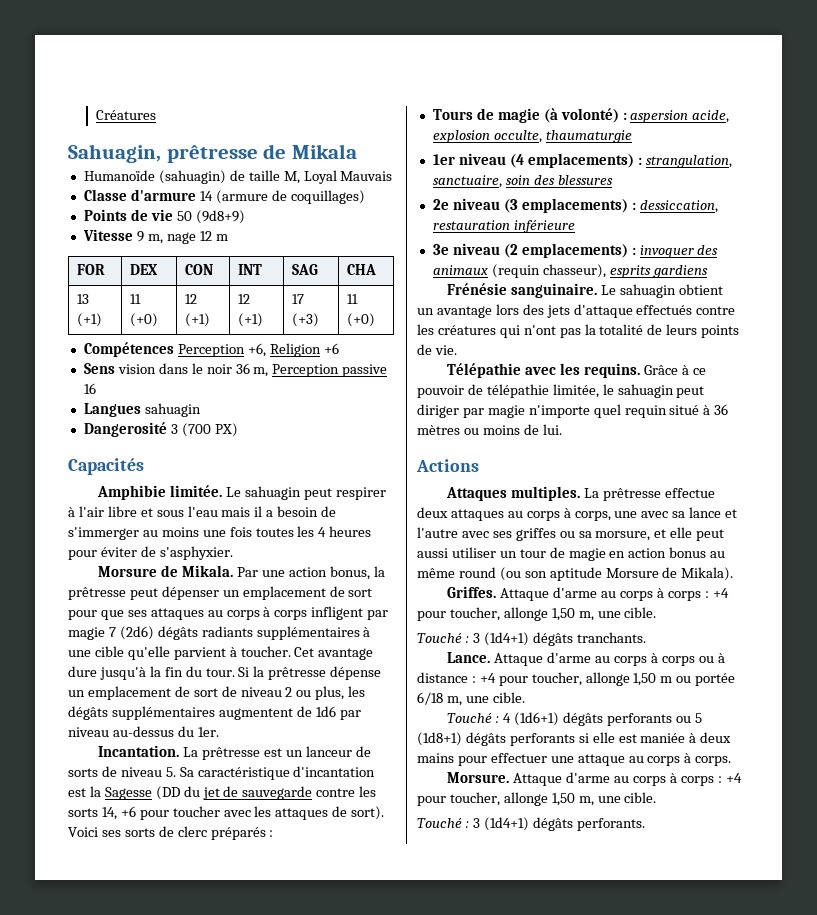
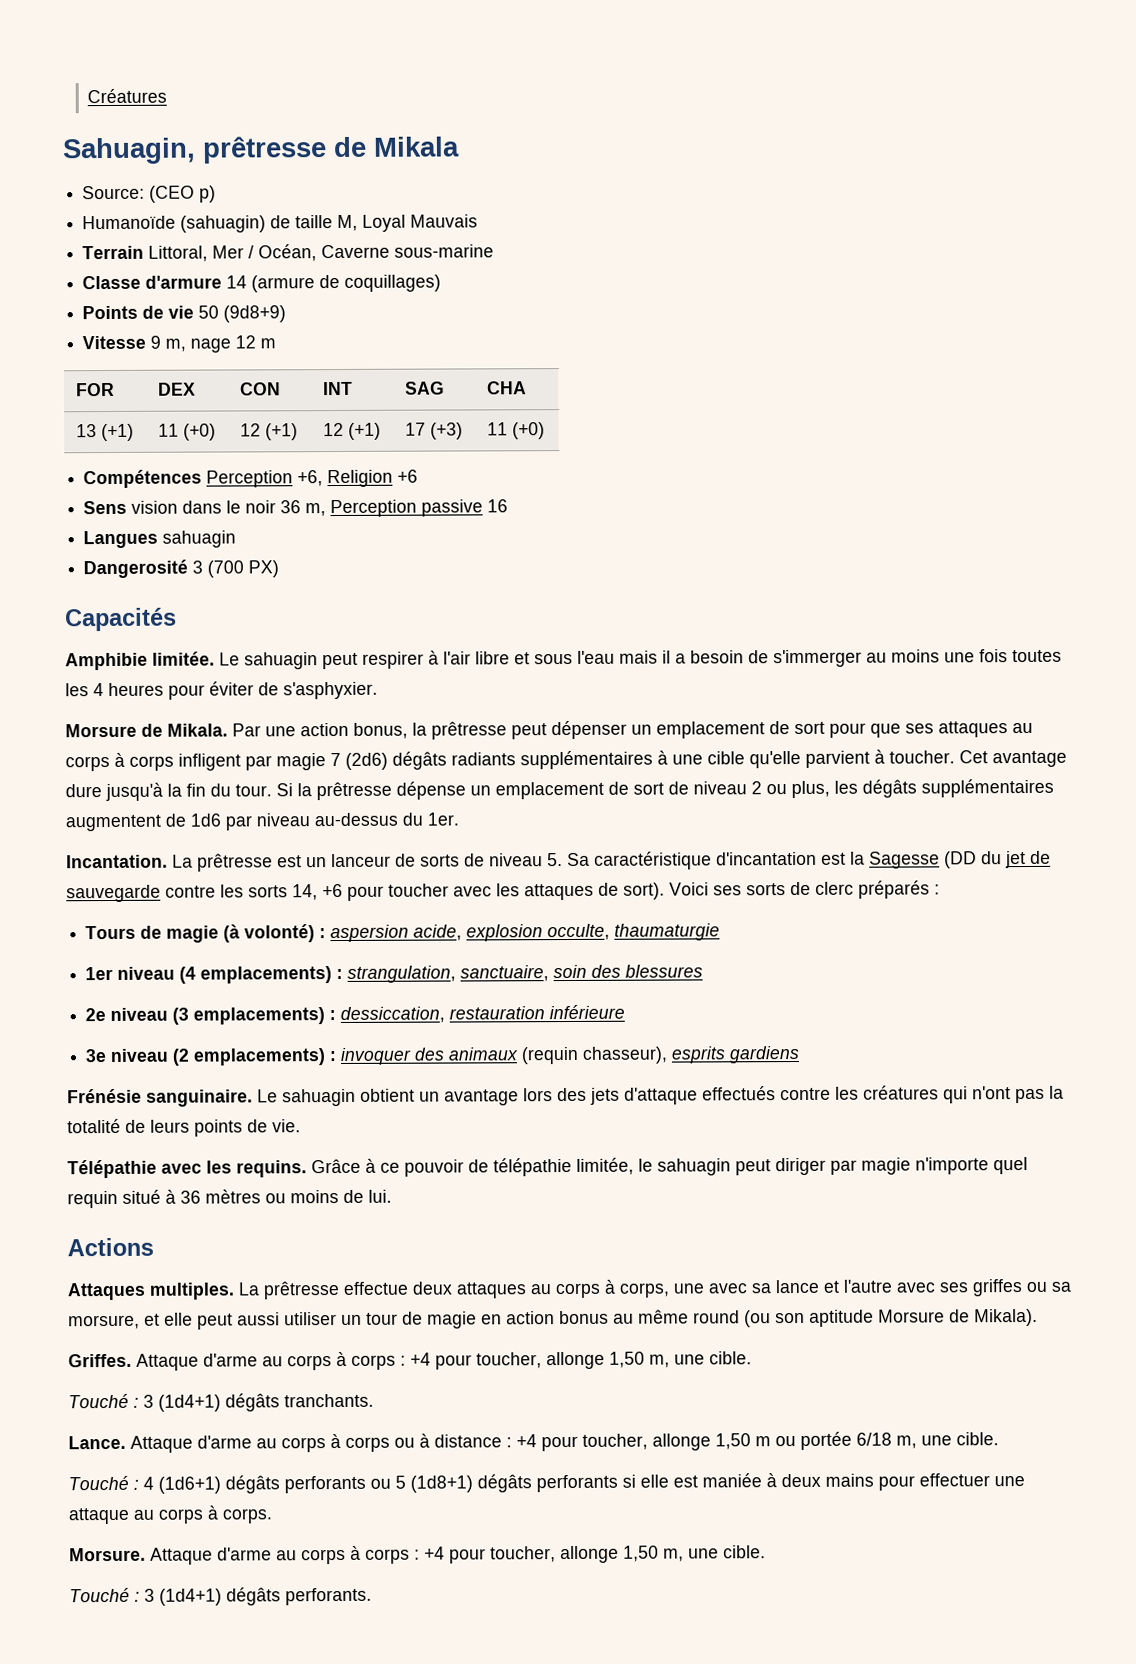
(357, 151) none -> [82,185,217,203] // Source: (CEO p)
(393, 176) none -> [82,244,495,262] // Terrain Littoral, Mer / Océan, Caverne sous-marine

